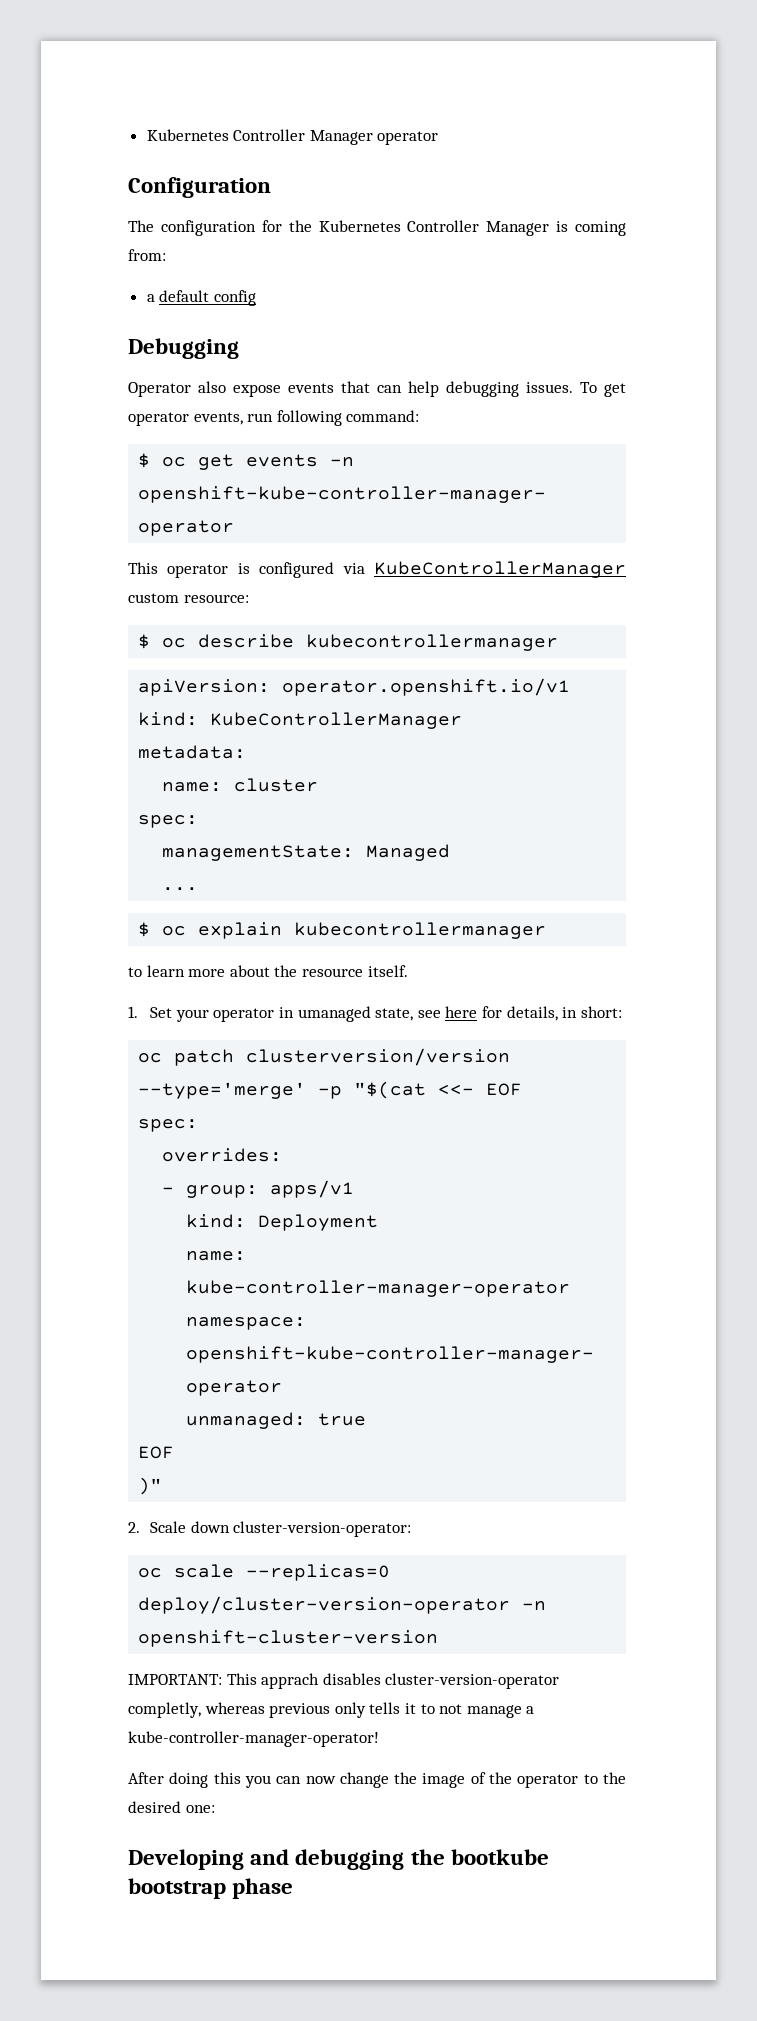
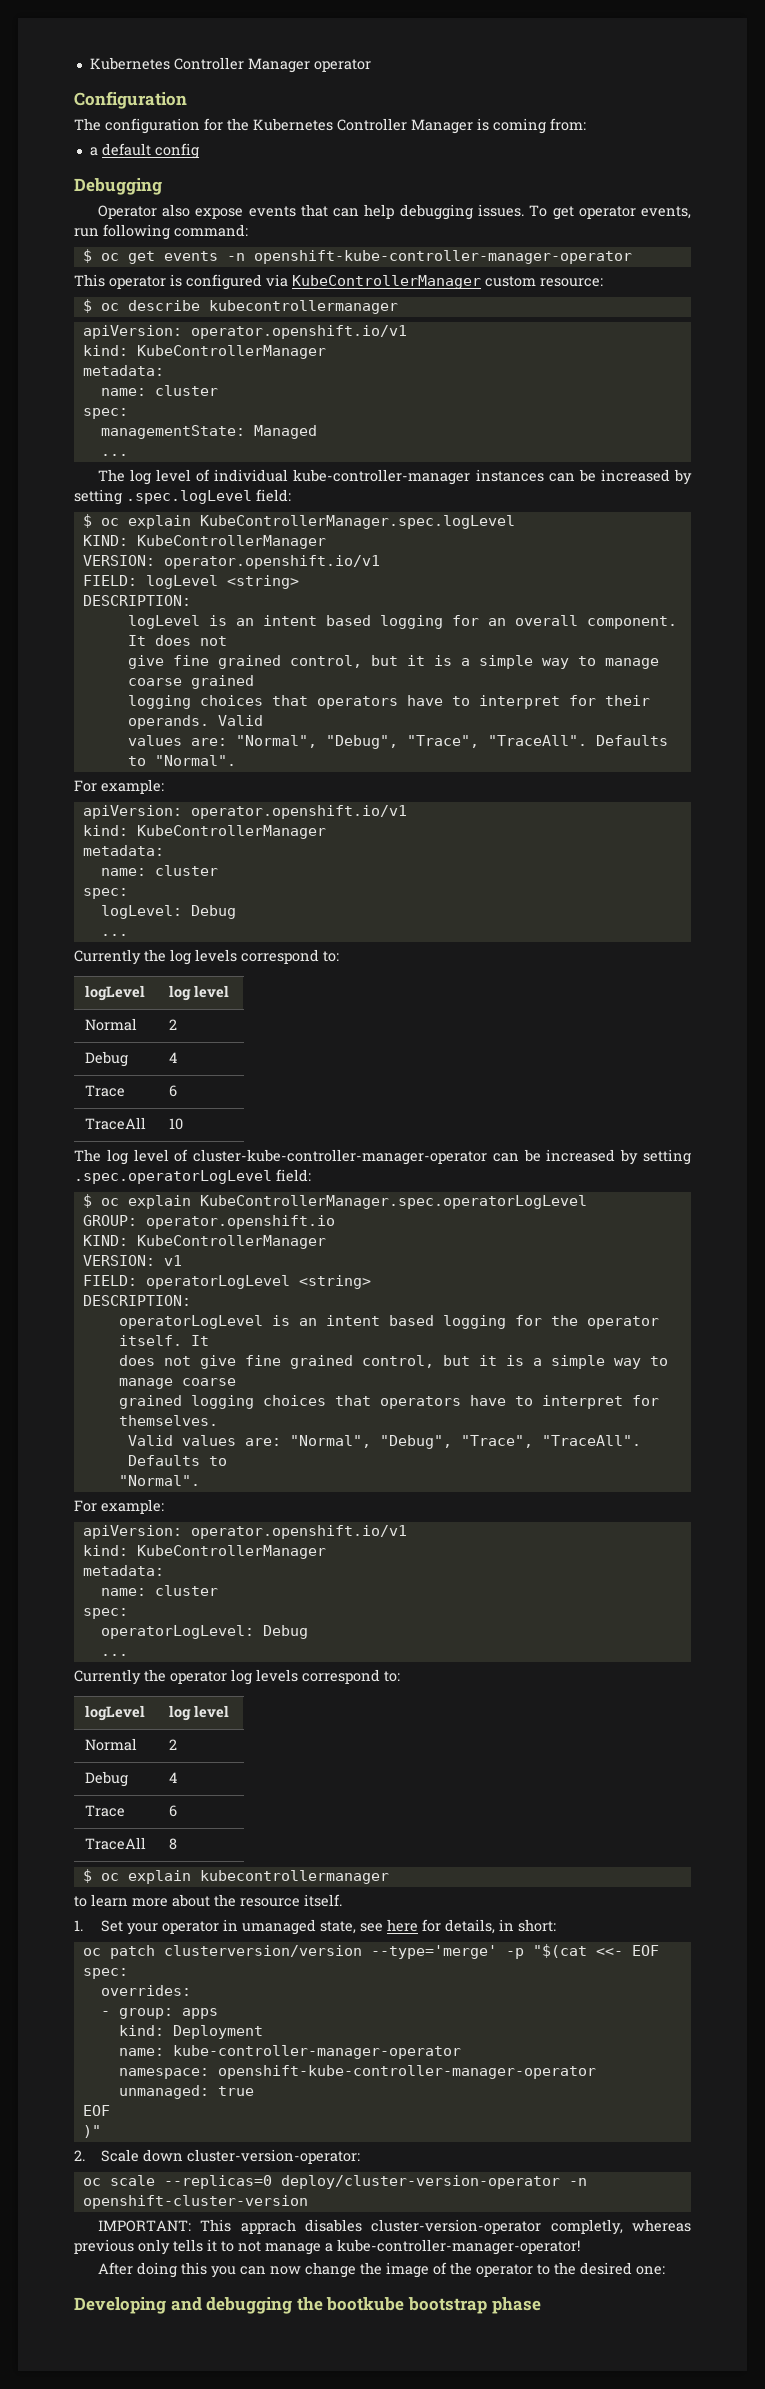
(199, 889) none -> [97,469,692,485] [74,489,291,505] [82,514,515,529] [82,535,326,549] [82,555,380,569] [82,575,299,589] [82,595,191,606] [127,615,677,629] [127,635,227,646] [127,655,659,669] [127,675,254,689] [127,695,650,709] [127,715,263,729] [127,735,668,749] [127,755,236,766] [74,779,164,794] [82,805,407,819] [82,825,326,839] [82,845,164,856] [100,865,218,876] [82,888,128,899] [100,905,236,919] [100,934,128,936] [74,949,339,965] [85,985,146,1001] [169,985,230,1001] [85,1018,138,1031] [169,1019,178,1030] [85,1051,129,1067] [169,1052,178,1063] [85,1085,126,1097] [169,1085,178,1097] [85,1117,147,1130] [169,1118,184,1130] [74,1149,691,1165] [74,1169,311,1184] [82,1194,587,1209] [82,1215,335,1229] [82,1235,326,1249] [82,1255,182,1266] [82,1275,371,1289] [82,1295,191,1306] [118,1315,659,1329] [118,1335,209,1346] [118,1355,668,1369] [118,1378,236,1389] [118,1395,659,1409] [118,1415,218,1426] [127,1435,641,1449] [127,1455,227,1466] [118,1475,200,1486] [74,1499,164,1514] [82,1525,407,1539] [82,1545,326,1559] [82,1565,164,1576] [100,1585,218,1596] [82,1608,128,1619] [100,1625,308,1639] [100,1654,128,1656] [74,1669,400,1685] [85,1705,146,1721] [169,1705,230,1721] [85,1738,138,1751] [169,1739,178,1750] [85,1771,129,1787] [169,1772,178,1783] [85,1805,126,1817] [169,1805,178,1817] [85,1837,147,1850] [169,1838,178,1850] // The log level of individual kube-controller-manager instances can be increased by setting .spec.logLevel field: // $ oc explain KubeControllerManager.spec.logLevel // KIND: KubeControllerManager // VERSION: operator.openshift.io/v1 // FIELD: logLevel <string> // DESCRIPTION: // logLevel is an intent based logging for an overall component. It does not // give fine grained control, but it is a simple way to manage coarse grained // logging choices that operators have to interpret for their operands. Valid // values are: "Normal", "Debug", "Trace", "TraceAll". Defaults to "Normal". // For example: // apiVersion: operator.openshift.io/v1 // kind: KubeControllerManager // metadata: // name: cluster // spec: // logLevel: Debug // ... // Currently the log levels correspond to: // logLevel | log level // Normal | 2 // Debug | 4 // Trace | 6 // TraceAll | 10 // The log level of cluster-kube-controller-manager-operator can be increased by setting .spec.operatorLogLevel field: // $ oc explain KubeControllerManager.spec.operatorLogLevel // GROUP: operator.openshift.io // KIND: KubeControllerManager // VERSION: v1 // FIELD: operatorLogLevel <string> // DESCRIPTION: // operatorLogLevel is an intent based logging for the operator itself. It // does not give fine grained control, but it is a simple way to manage coarse // grained logging choices that operators have to interpret for themselves. // Valid values are: "Normal", "Debug", "Trace", "TraceAll". Defaults to // "Normal". // For example: // apiVersion: operator.openshift.io/v1 // kind: KubeControllerManager // metadata: // name: cluster // spec: // operatorLogLevel: Debug // ... // Currently the operator log levels correspond to: // logLevel | log level // Normal | 2 // Debug | 4 // Trace | 6 // TraceAll | 8
[270,1180,355,1198] apps/v1 -> [181,2008,218,2019] apps

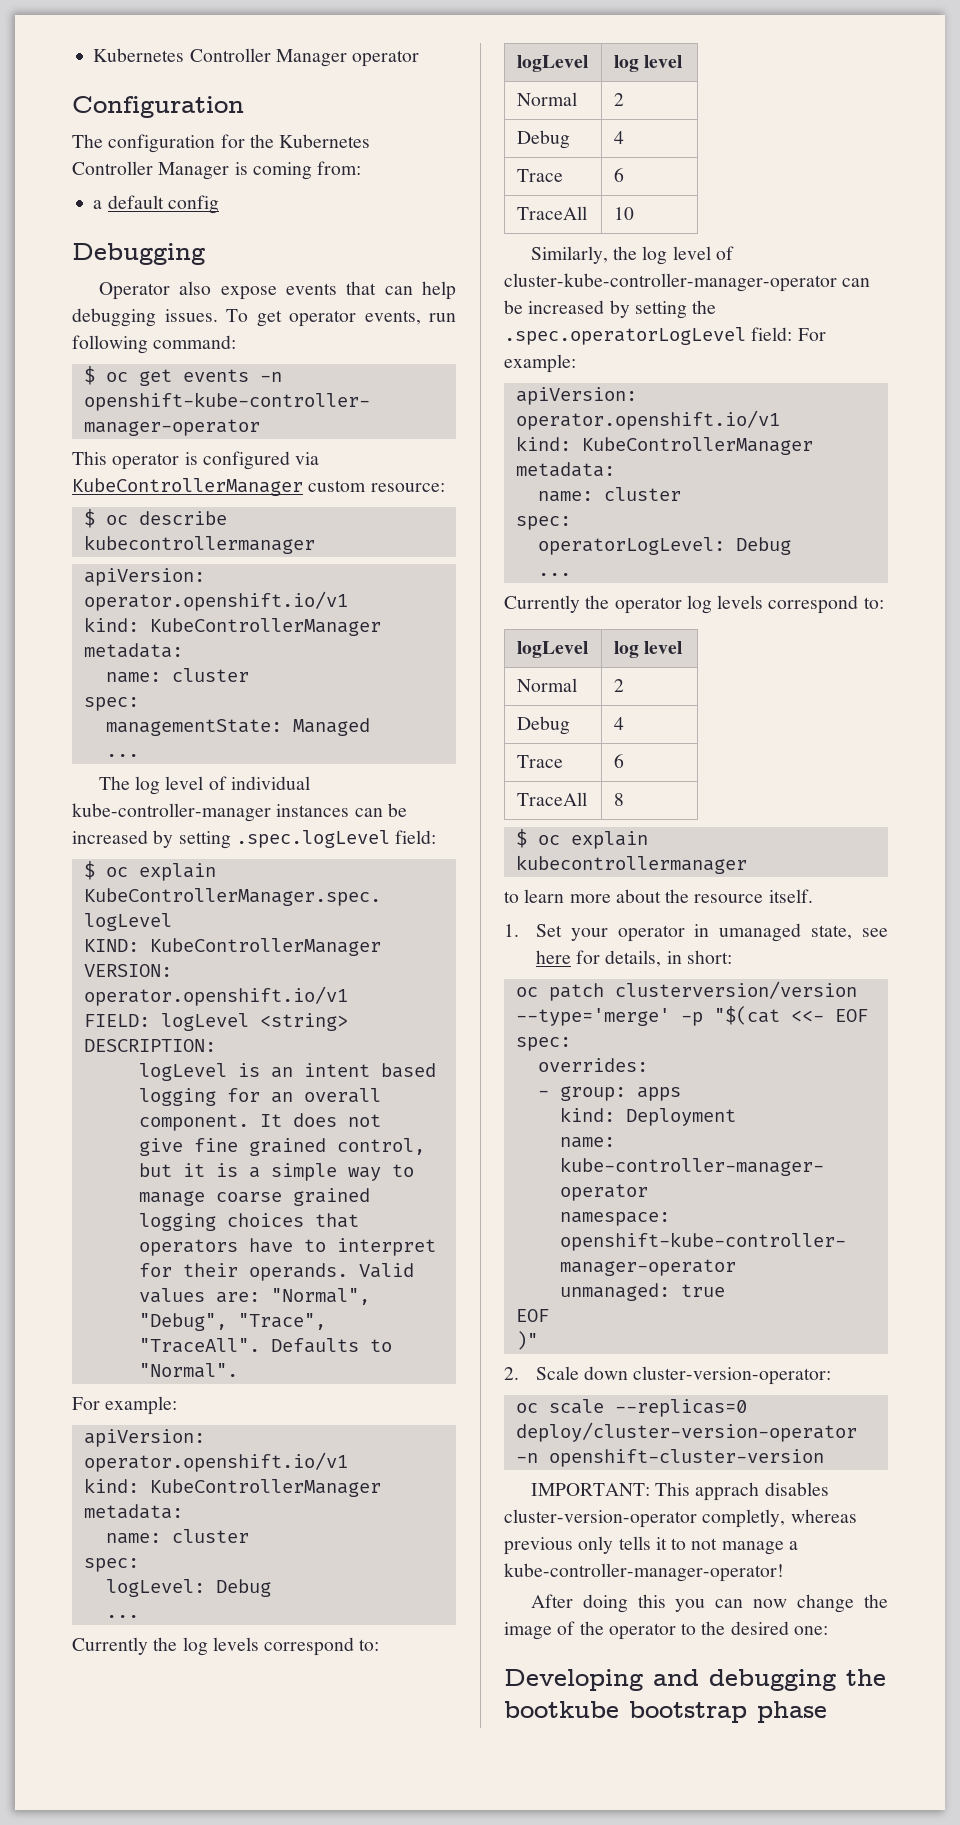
[74,1149,101,1162] The -> [530,246,638,264] Similarly, the
(691, 1157) none -> [692,300,717,314] the
[82,1194,587,1209] [82,1215,335,1229] [82,1235,326,1249] [82,1255,182,1266] [82,1275,371,1289] [82,1295,191,1306] [118,1315,659,1329] [118,1335,209,1346] [118,1355,668,1369] [118,1378,236,1389] [118,1395,659,1409] [118,1415,218,1426] [127,1435,641,1449] [127,1455,227,1466] [118,1475,200,1486] // $ oc explain KubeControllerManager.spec.operatorLogLevel // GROUP: operator.openshift.io // KIND: KubeControllerManager // VERSION: v1 // FIELD: operatorLogLevel <string> // DESCRIPTION: // operatorLogLevel is an intent based logging for the operator itself. It // does not give fine grained control, but it is a simple way to manage coarse // grained logging choices that operators have to interpret for themselves. // Valid values are: "Normal", "Debug", "Trace", "TraceAll". Defaults to // "Normal". // -> (793, 334) none

